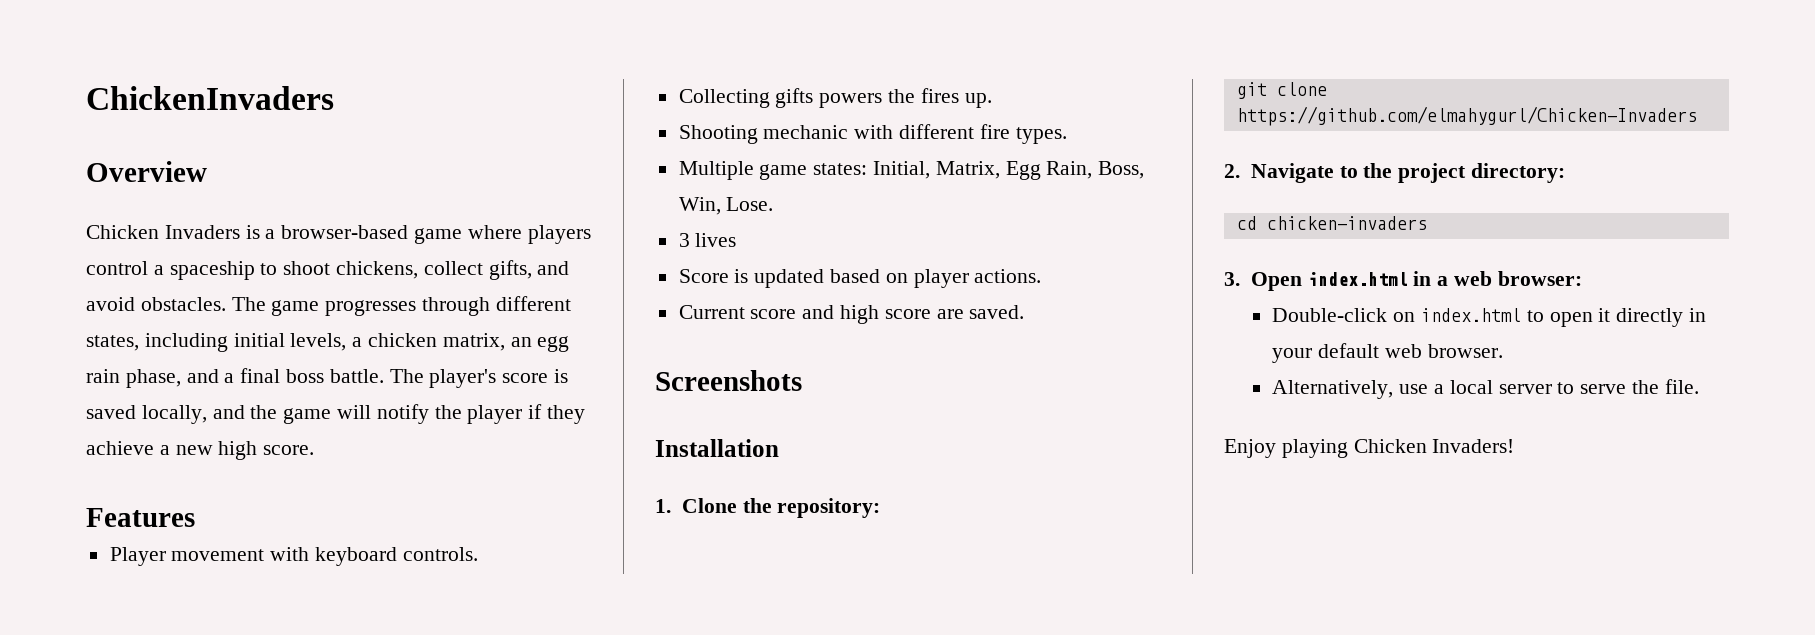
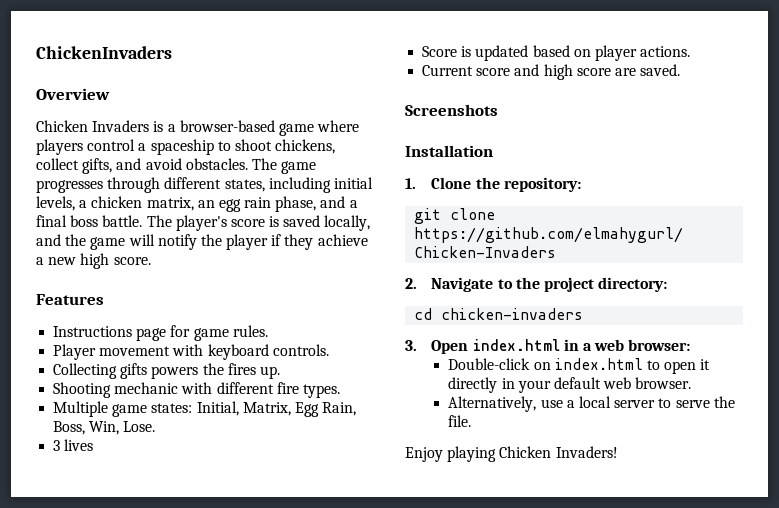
(195, 517) none -> [53,325,268,341] // Instructions page for game rules.

